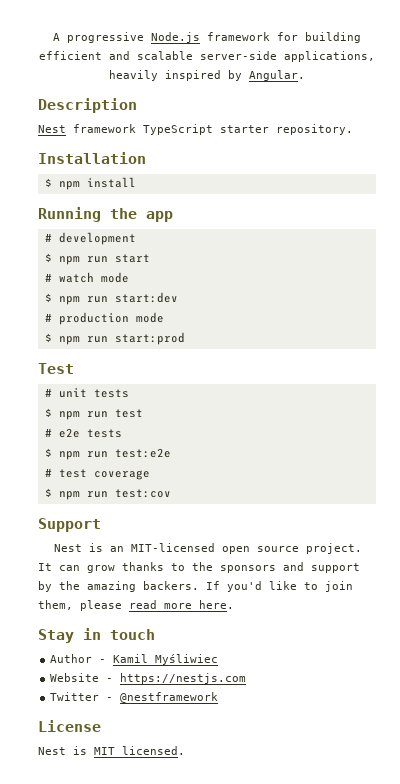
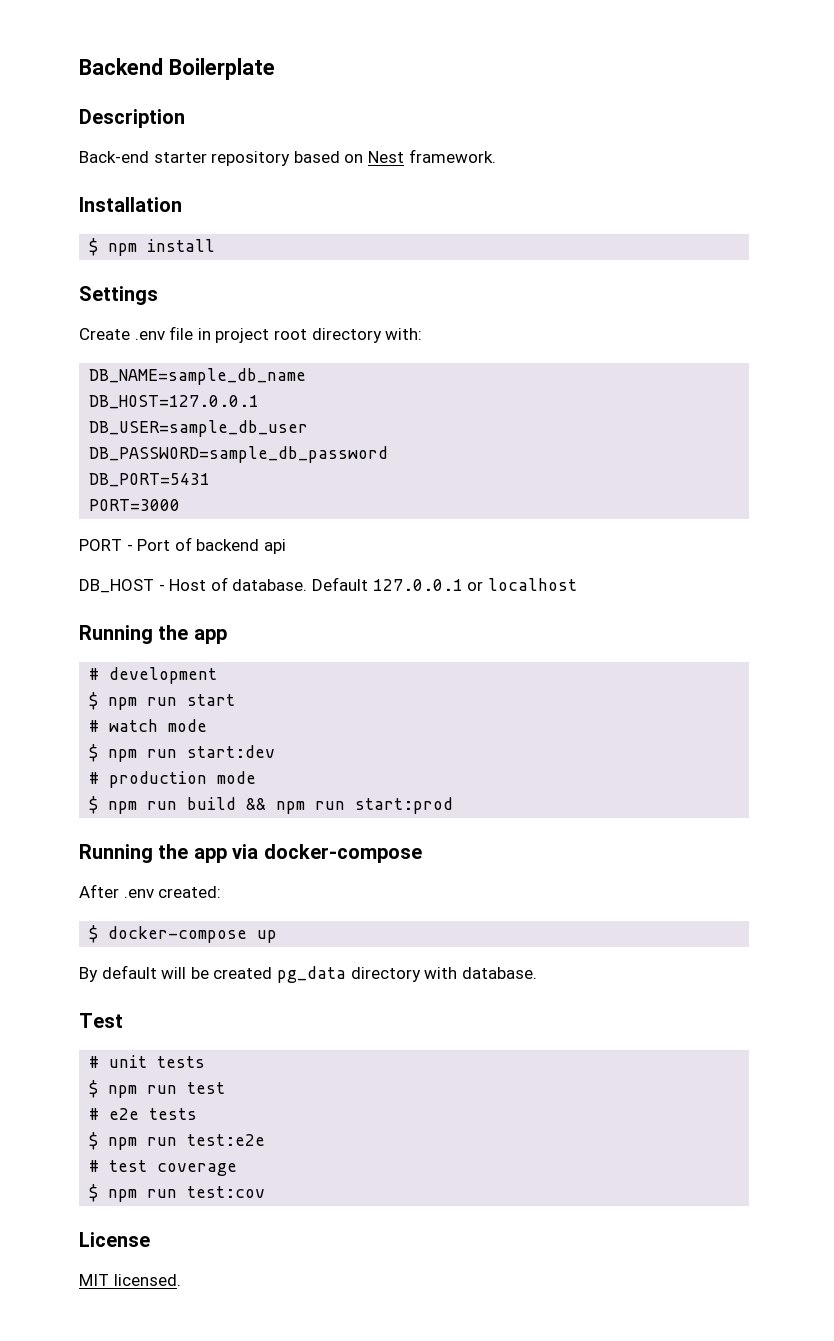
[53,32,361,43] [39,51,375,62] [109,70,305,81] [38,98,137,113] [38,124,353,135] [38,152,146,164] [44,177,136,190] A progressive Node.js framework for building efficient and scalable server-side applications, heavily inspired by Angular. // Description // Nest framework TypeScript starter repository. // Installation // $ npm install -> [79,58,275,80] [79,109,185,128] [79,149,496,166] [79,197,182,212] [89,238,216,256] [79,286,158,305] [79,326,423,343] [89,368,307,385] [89,395,260,409] [89,420,309,437] [89,446,389,463] [89,473,211,487] [89,499,181,511] [79,537,286,554] [79,577,577,593] Backend Boilerplate // Description // Back-end starter repository based on Nest framework. // Installation // $ npm install // Settings // Create .env file in project root directory with: // DB_NAME=sample_db_name // DB_HOST=127.0.0.1 // DB_USER=sample_db_user // DB_PASSWORD=sample_db_password // DB_PORT=5431 // PORT=3000 // PORT - Port of backend api // DB_HOST - Host of database. Default 127.0.0.1 or localhost
[114,332,185,345] start:prod -> [187,797,454,814] [79,844,422,863] [79,884,222,898] [89,925,278,943] [79,965,537,983] build && npm run start:prod // Running the app via docker-compose // After .env created: // $ docker-compose up // By default will be created pg_data directory with database.
[38,518,101,532] [54,543,363,554] [38,562,360,573] [38,581,353,592] [38,600,234,611] [38,628,155,643] [50,654,219,665] [50,673,247,684] [50,692,219,703] // Support // Nest is an MIT-licensed open source project. It can grow thanks to the sponsors and support by the amazing backers. If you'd like to join them, please read more here. // Stay in touch // Author - Kamil Myśliwiec // Website - https://nestjs.com // Twitter - @nestframework -> (266, 1192) none
[38,746,87,755] Nest is -> (150, 1239) none

